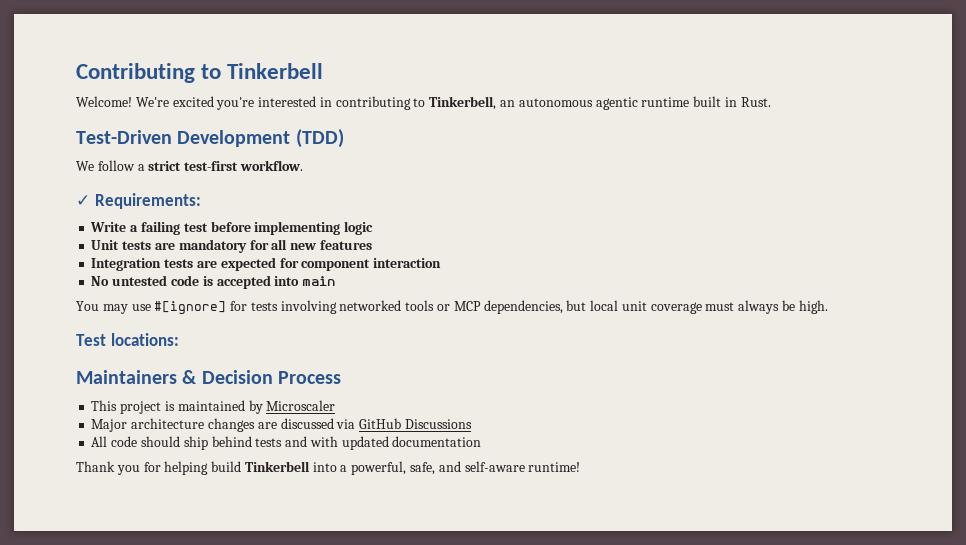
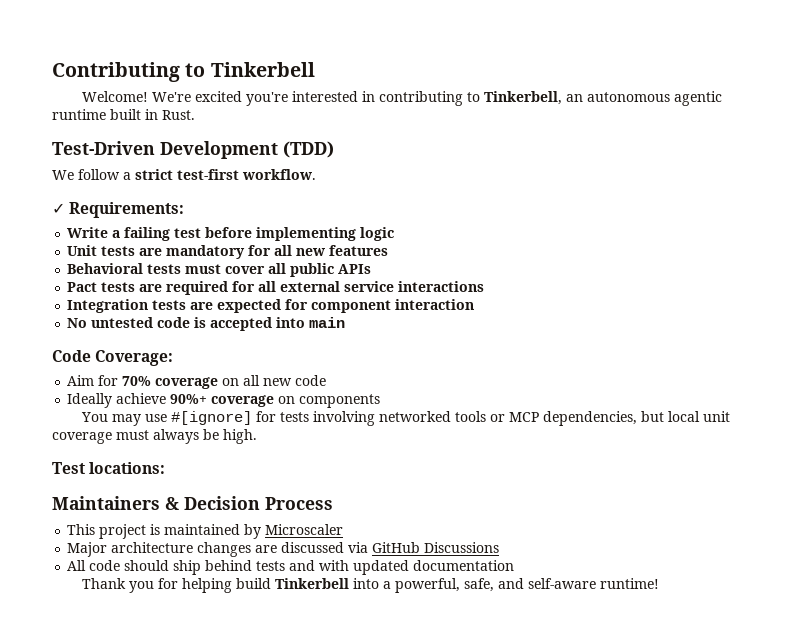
(372, 245) none -> [67,263,372,277] [67,281,485,295] // Behavioral tests must cover all public APIs // Pact tests are required for all external service interactions
(336, 281) none -> [52,350,174,366] [67,375,327,389] [67,393,381,408] // Code Coverage: // Aim for 70% coverage on all new code // Ideally achieve 90%+ coverage on components

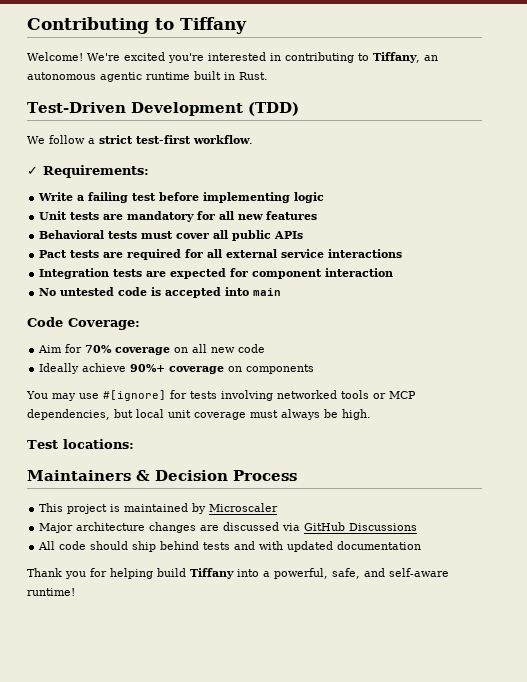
[210,62,315,77] Tinkerbell -> [180,17,247,34] Tiffany
[483,91,562,105] Tinkerbell, -> [373,52,420,63] Tiffany,
[274,578,349,589] Tinkerbell -> [190,568,234,579] Tiffany

